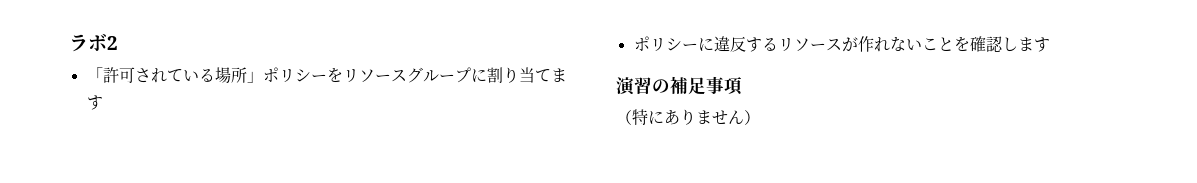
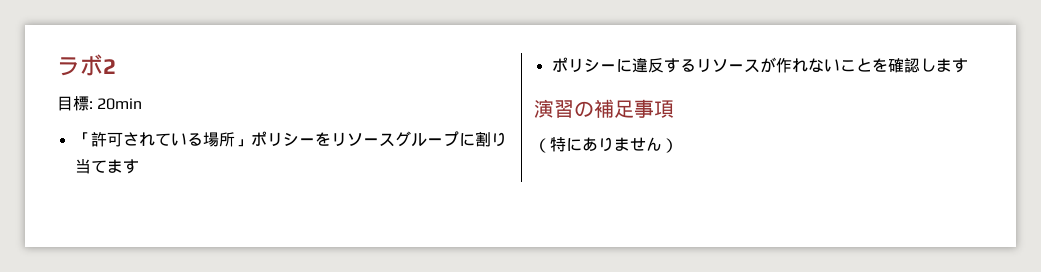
(118, 43) none -> [57,96,143,111] // 目標: 20min

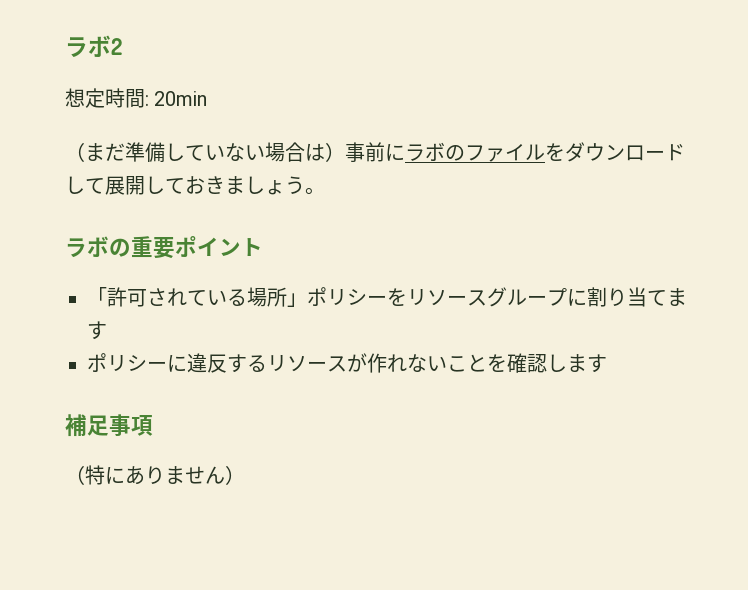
[57,96,89,111] 目標 -> [65,88,145,108] 想定時間
(143, 104) none -> [65,142,685,163] [65,176,325,195] [65,236,263,259] // （まだ準備していない場合は）事前にラボのファイルをダウンロードして展開しておきましょう。 // ラボの重要ポイント
[534,99,594,118] 演習の -> (607, 363) none

